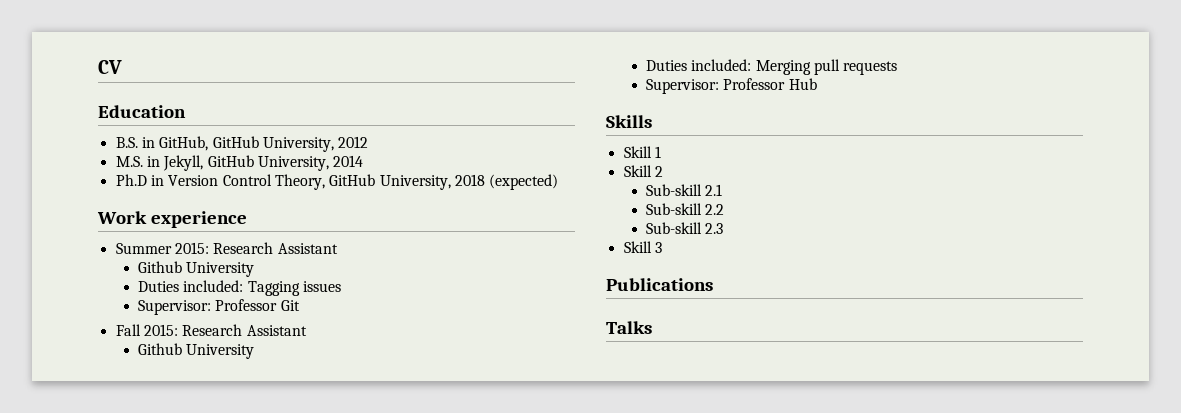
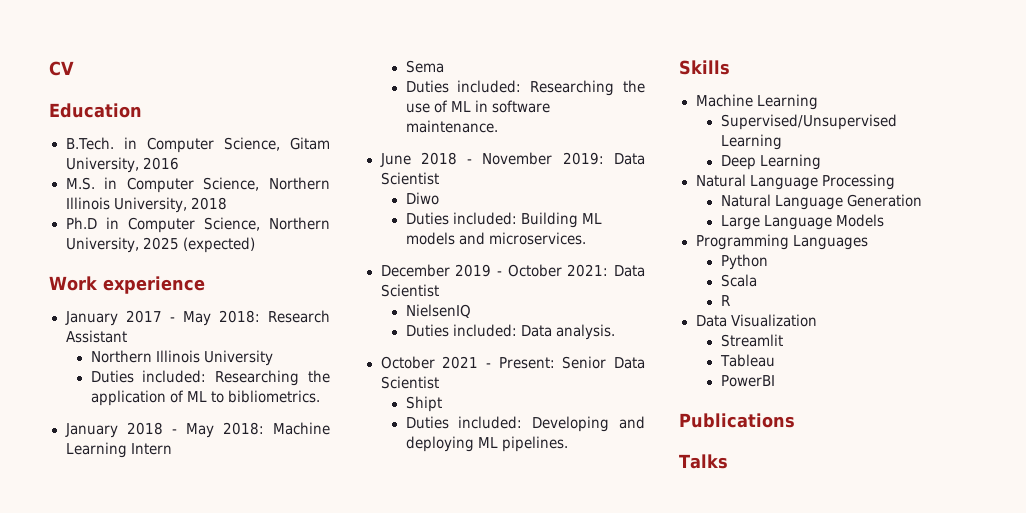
[115,136,369,152] [115,155,364,171] [115,174,559,190] [97,211,247,228] [115,242,338,254] [137,261,255,277] [137,280,341,296] [137,299,300,315] [115,324,307,336] [137,343,255,359] [645,59,898,75] [645,78,817,94] [606,115,652,128] [623,146,661,158] [623,165,663,177] [645,184,723,196] [645,203,725,215] [645,222,724,234] [623,241,662,253] B.S. in GitHub, GitHub University, 2012 // M.S. in Jekyll, GitHub University, 2014 // Ph.D in Version Control Theory, GitHub University, 2018 (expected) // Work experience // Summer 2015: Research Assistant // Github University // Duties included: Tagging issues // Supervisor: Professor Git // Fall 2015: Research Assistant // Github University // Duties included: Merging pull requests // Supervisor: Professor Hub // Skills // Skill 1 // Skill 2 // Sub-skill 2.1 // Sub-skill 2.2 // Sub-skill 2.3 // Skill 3 -> [65,137,330,153] [65,157,179,173] [65,177,330,193] [65,197,227,213] [65,217,330,233] [65,237,255,253] [49,276,205,294] [64,310,330,326] [65,330,127,343] [90,350,273,366] [90,370,330,386] [90,390,320,406] [64,422,330,438] [65,442,172,458] [405,60,444,73] [405,80,645,96] [405,100,550,113] [405,120,498,133] [379,152,645,167] [380,172,439,185] [405,192,439,205] [405,212,602,228] [405,232,586,245] [380,264,645,277] [380,284,439,297] [405,304,471,318] [405,324,615,340] [380,356,645,369] [380,376,439,389] [405,396,442,412] [405,416,645,432] [405,436,568,452] [679,60,730,75] [695,94,818,110] [720,114,897,130] [720,134,782,150] [720,154,821,170] [695,174,895,190] [720,194,922,210] [720,214,884,230] [695,234,868,250] [720,254,768,270] [720,274,757,287] [720,295,730,306] [695,314,817,327] [720,334,783,347] [719,354,775,367] [720,375,775,387] B.Tech. in Computer Science, Gitam University, 2016 // M.S. in Computer Science, Northern Illinois University, 2018 // Ph.D in Computer Science, Northern University, 2025 (expected) // Work experience // January 2017 - May 2018: Research Assistant // Northern Illinois University // Duties included: Researching the application of ML to bibliometrics. // January 2018 - May 2018: Machine Learning Intern // Sema // Duties included: Researching the use of ML in software maintenance. // June 2018 - November 2019: Data Scientist // Diwo // Duties included: Building ML models and microservices. // December 2019 - October 2021: Data Scientist // NielsenIQ // Duties included: Data analysis. // October 2021 - Present: Senior Data Scientist // Shipt // Duties included: Developing and deploying ML pipelines. // Skills // Machine Learning // Supervised/Unsupervised Learning // Deep Learning // Natural Language Processing // Natural Language Generation // Large Language Models // Programming Languages // Python // Scala // R // Data Visualization // Streamlit // Tableau // PowerBI

